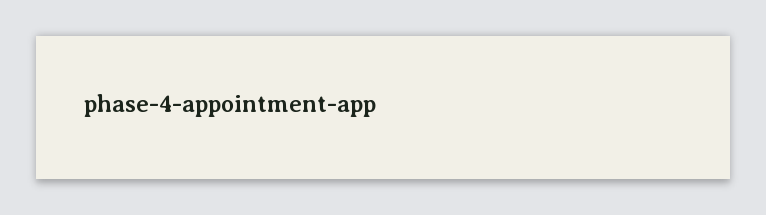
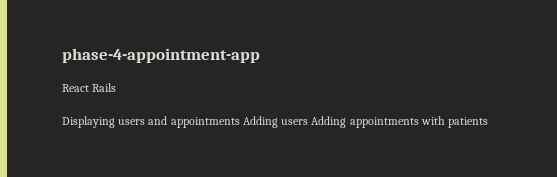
(376, 105) none -> [62,83,117,92] [62,116,489,128] // React Rails // Displaying users and appointments Adding users Adding appointments with patients

